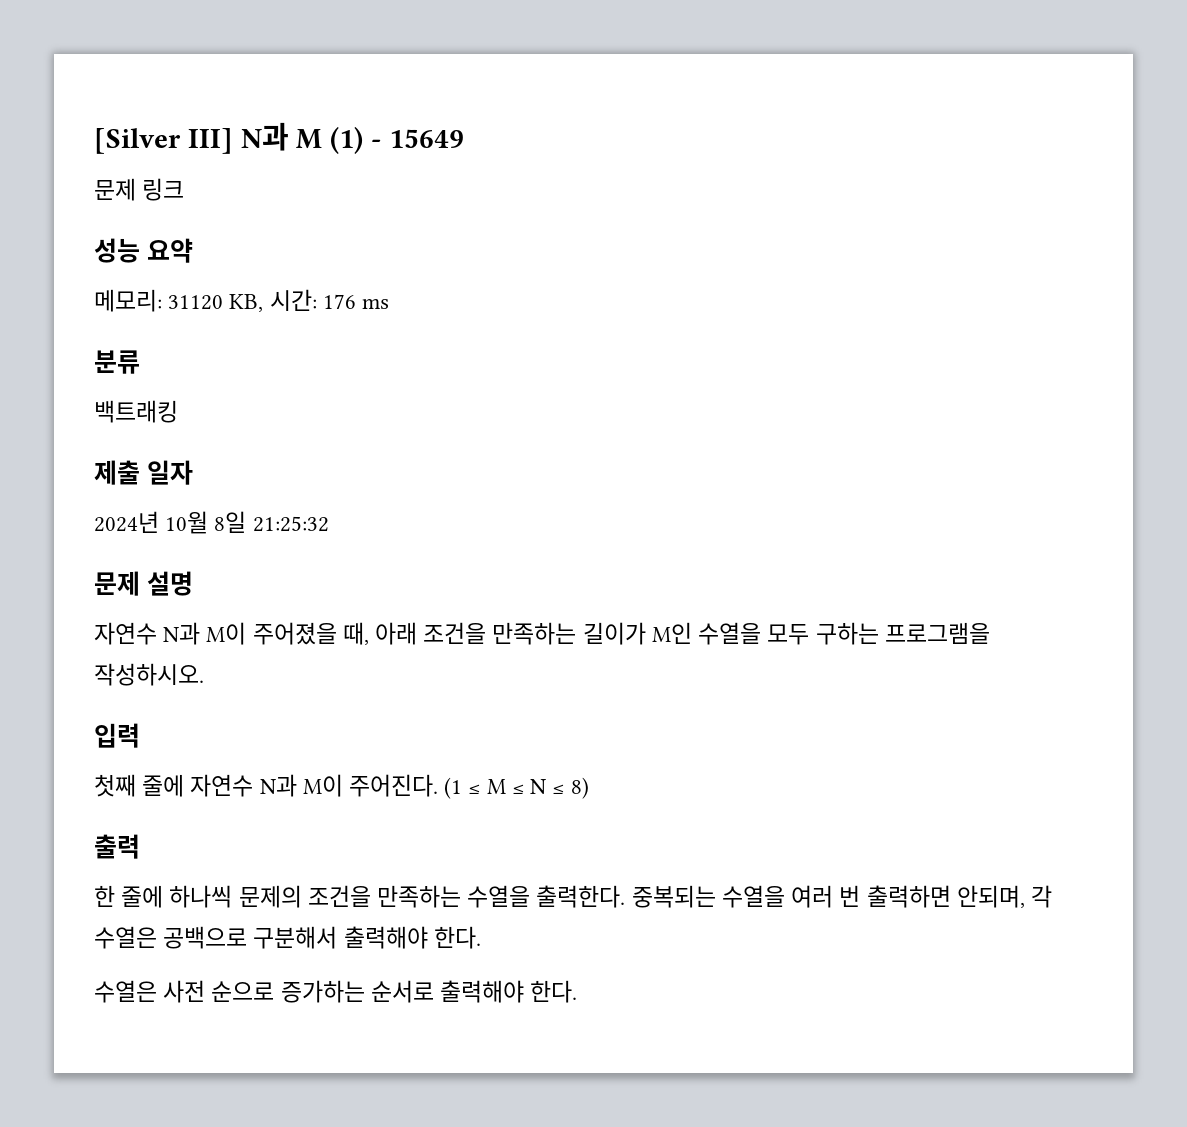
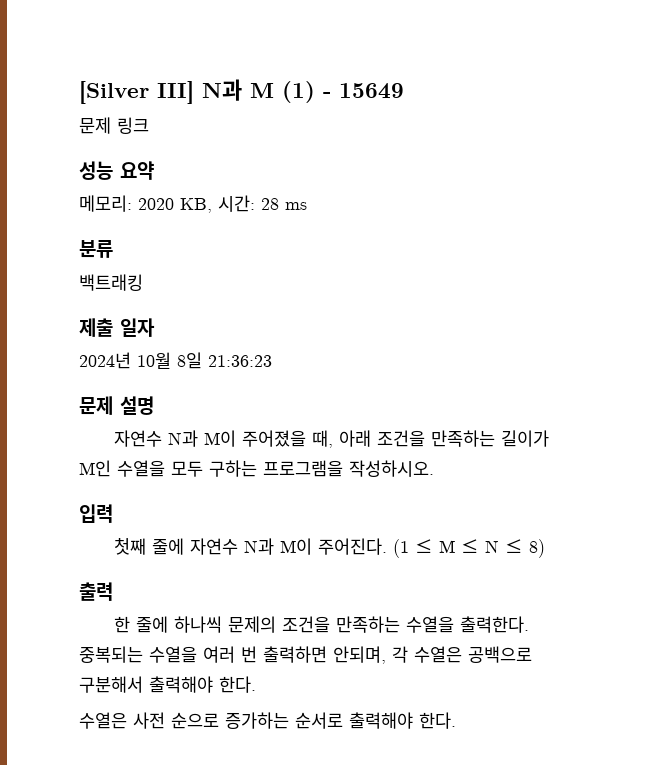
[168,295,224,310] 31120 -> [138,198,174,210] 2020
[322,294,356,309] 176 -> [261,198,279,210] 28
[252,516,329,532] 21:25:32 -> [208,355,272,367] 21:36:23

